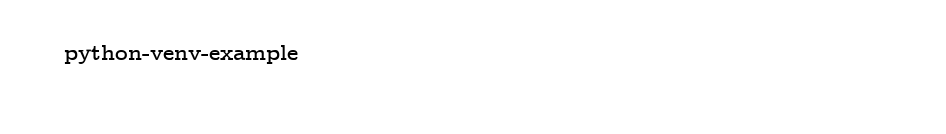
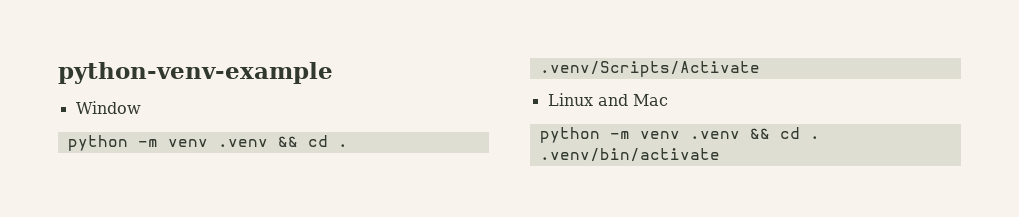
(298, 54) none -> [75,101,141,114] [67,135,348,151] [539,61,760,77] [547,93,668,106] [539,127,820,143] [539,148,720,162] // Window // python -m venv .venv && cd . .venv/Scripts/Activate // Linux and Mac // python -m venv .venv && cd . .venv/bin/activate

